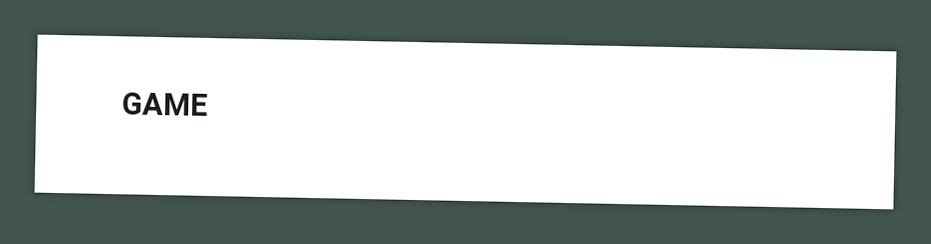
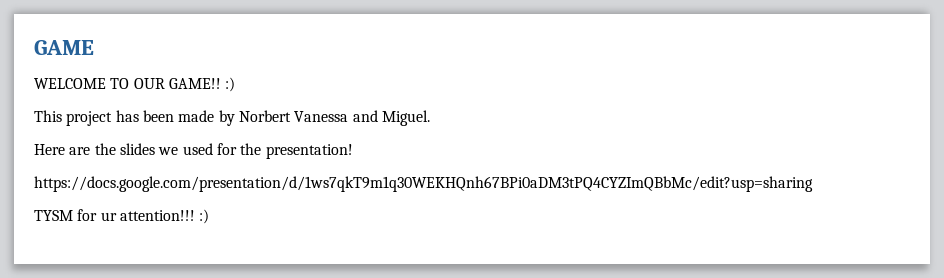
(208, 104) none -> [34,77,236,92] [34,110,430,126] [34,143,353,159] [34,176,813,192] [34,209,210,224] // WELCOME TO OUR GAME!! :) // This project has been made by Norbert Vanessa and Miguel. // Here are the slides we used for the presentation! // https://docs.google.com/presentation/d/1ws7qkT9m1q30WEKHQnh67BPi0aDM3tPQ4CYZImQBbMc/edit?usp=sharing // TYSM for ur attention!!! :)

